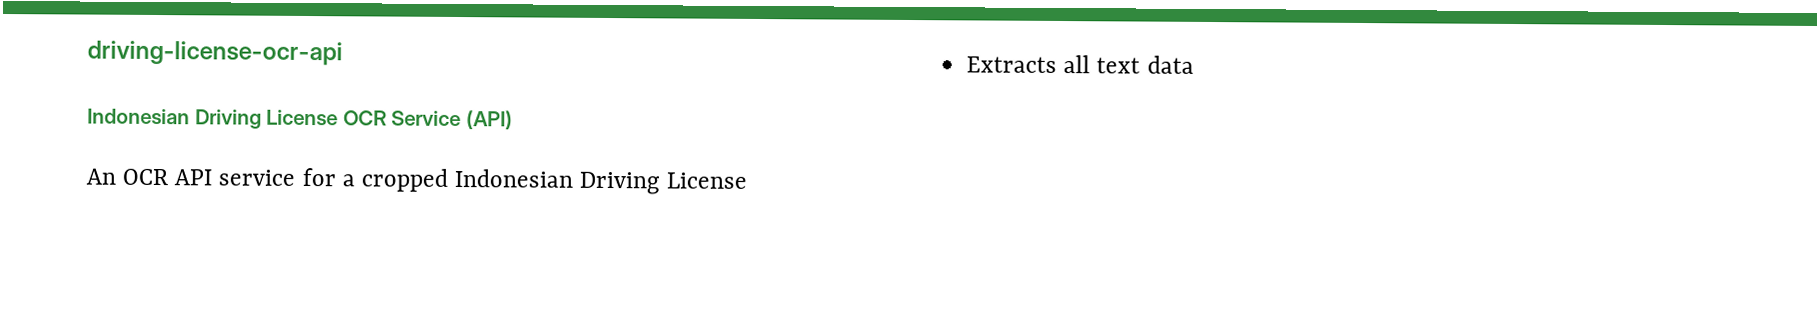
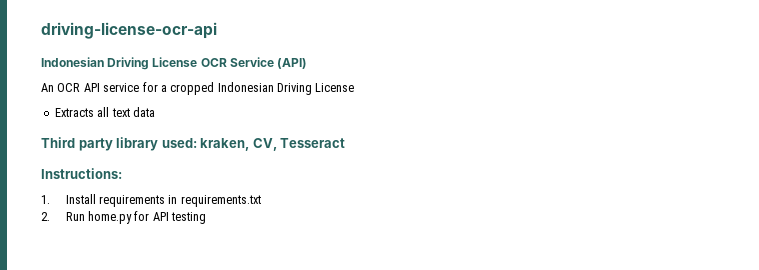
(1194, 64) none -> [41,137,346,151] [41,168,122,179] [41,194,261,207] [41,211,206,224] // Third party library used: kraken, CV, Tesseract // Instructions: // 1. Install requirements in requirements.txt // 2. Run home.py for API testing

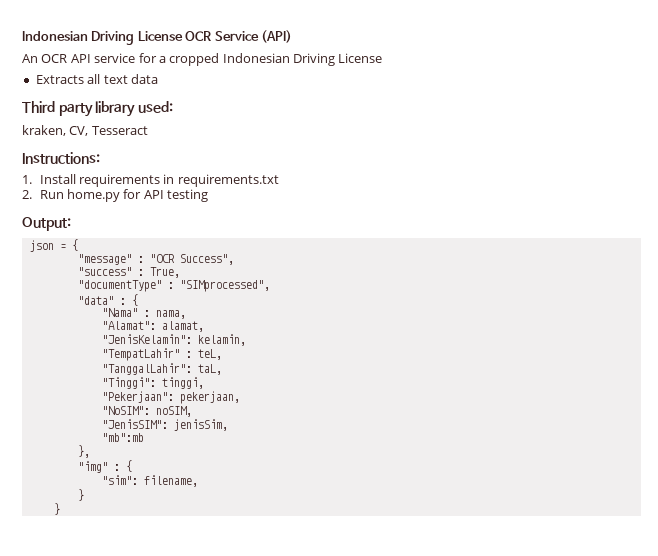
[41,22,217,39] driving-license-ocr-api // -> (22, 36) none
(197, 143) none -> (173, 107) //
(206, 218) none -> [22,217,71,231] [29,239,78,252] [77,254,234,265] [77,267,180,278] [77,280,270,292] [77,294,138,306] [101,308,186,319] [101,321,204,332] [101,334,246,346] [101,348,222,361] [101,363,222,375] [101,377,204,389] [101,391,240,404] [101,406,192,417] [101,419,228,431] [101,433,144,442] [77,445,90,458] [77,460,132,473] [101,475,198,487] [77,489,84,501] [53,503,60,515] // Output: // json = { // "message" : "OCR Success", // "success" : True, // "documentType" : "SIMprocessed", // "data" : { // "Nama" : nama, // "Alamat": alamat, // "JenisKelamin": kelamin, // "TempatLahir" : teL, // "TanggalLahir": taL, // "Tinggi": tinggi, // "Pekerjaan": pekerjaan, // "NoSIM": noSIM, // "JenisSIM": jenisSim, // "mb":mb // }, // "img" : { // "sim": filename, // } // }

